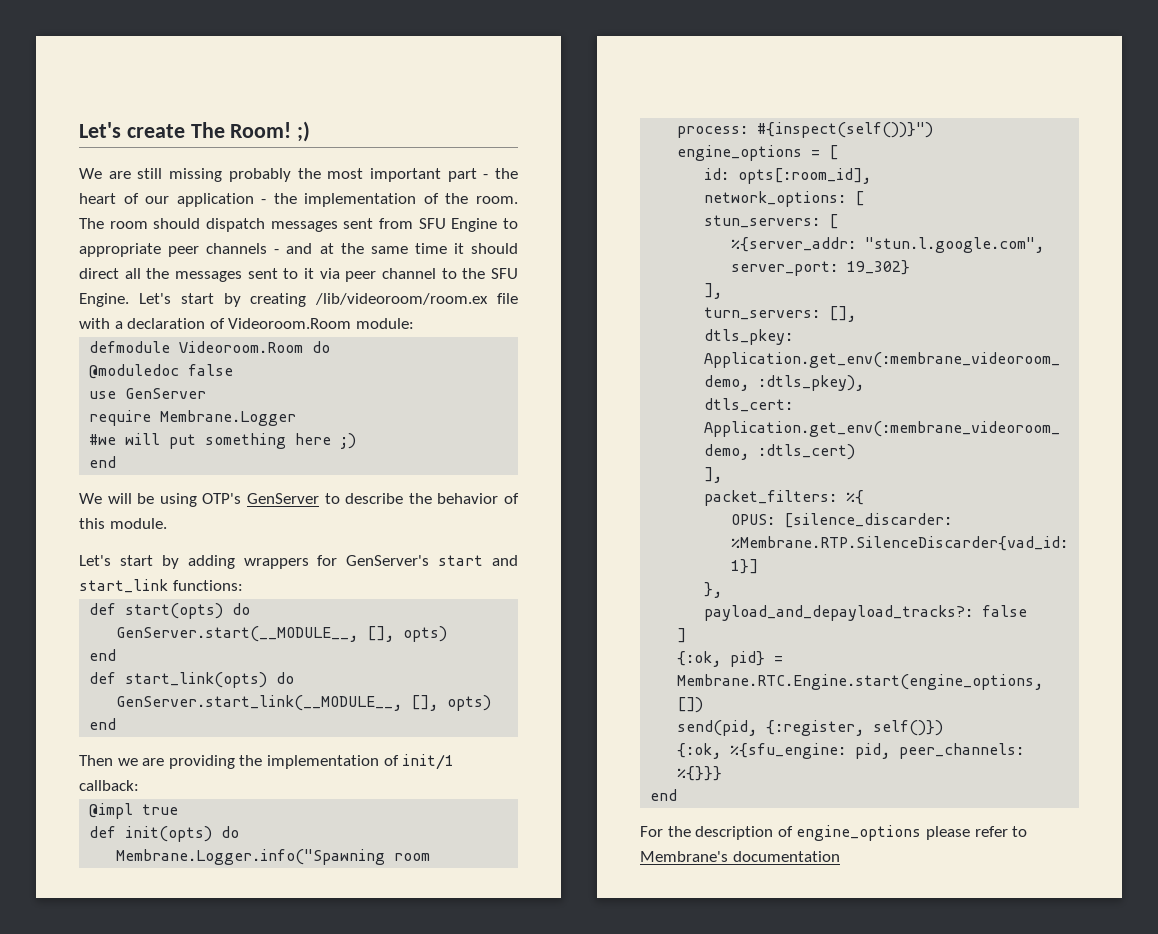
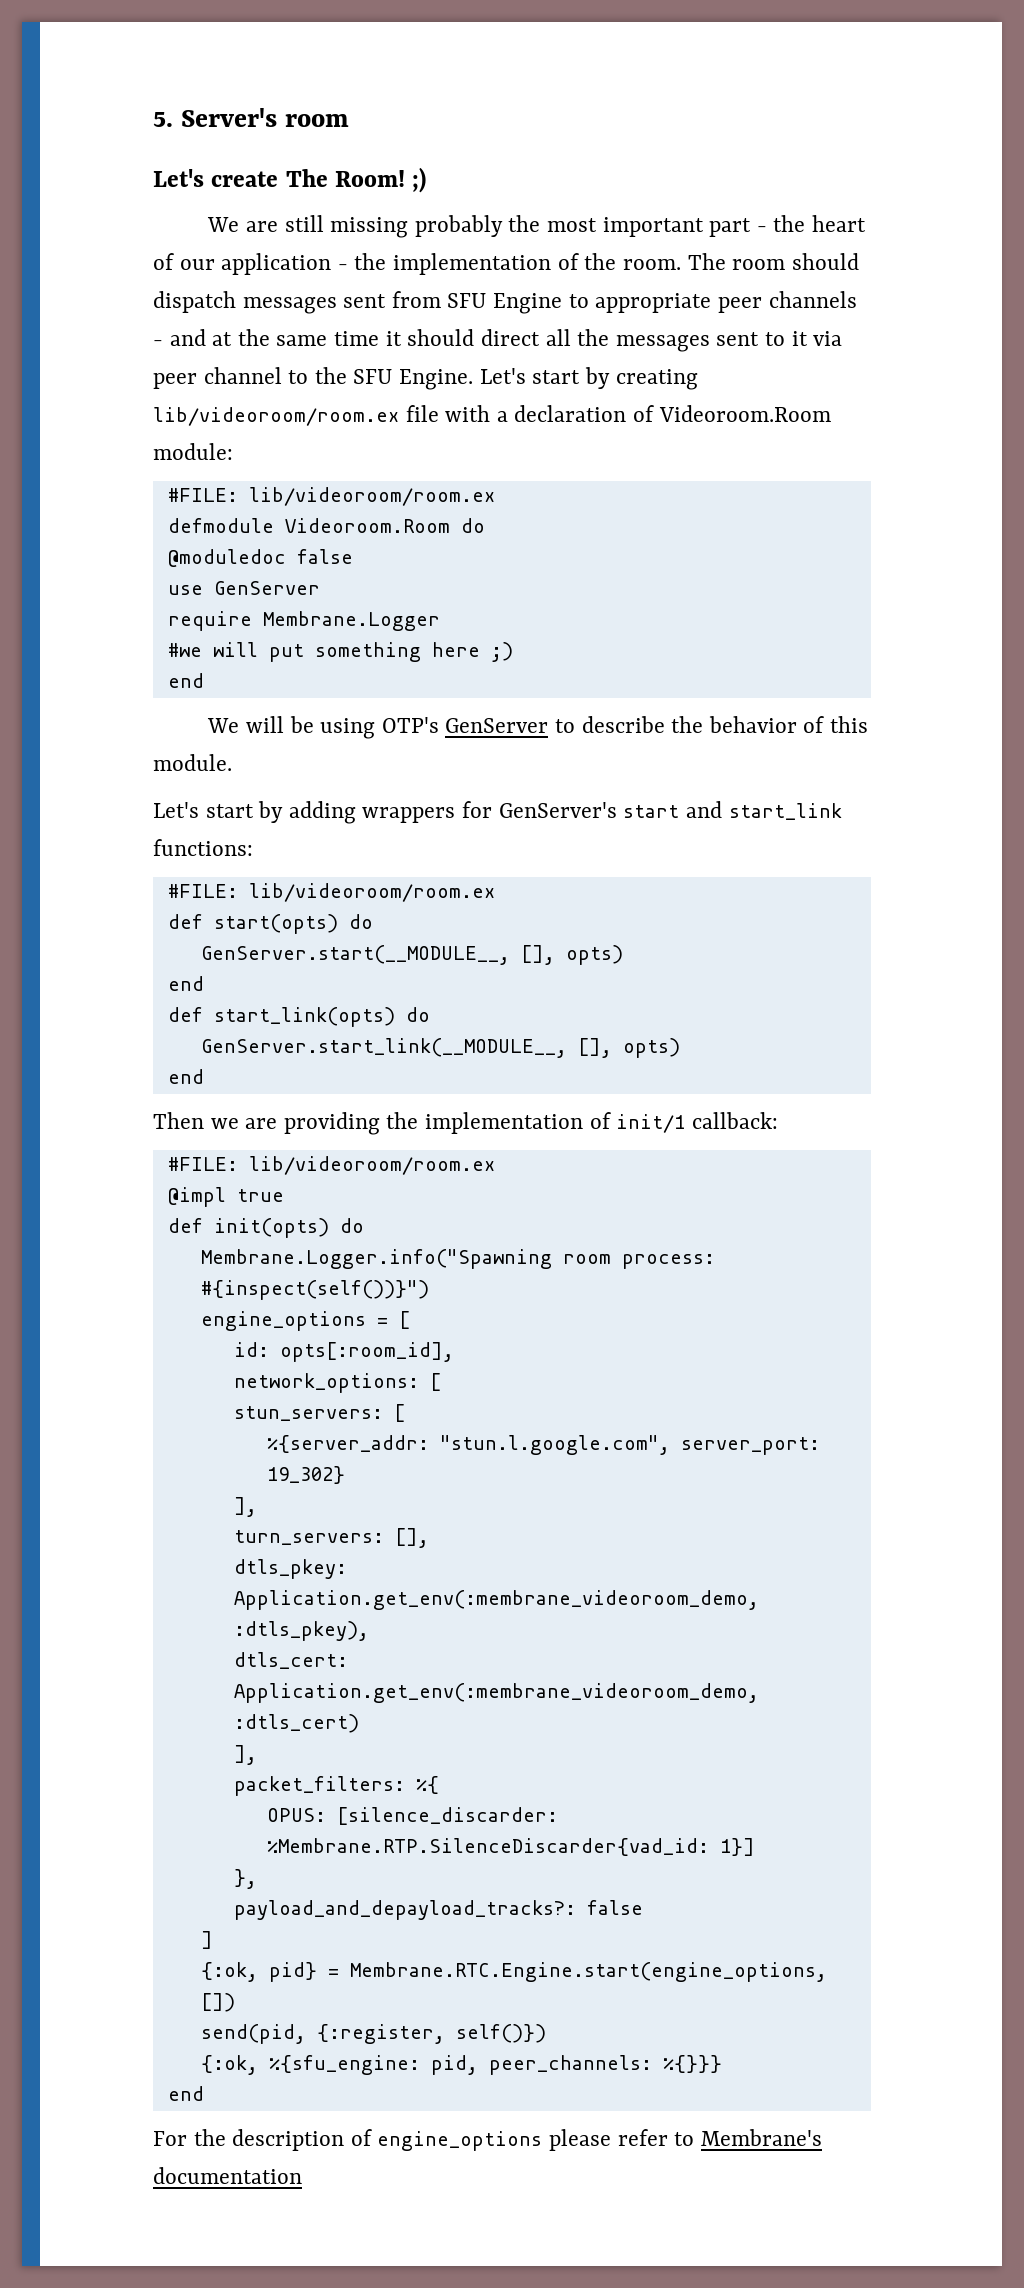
(79, 130) none -> [153,108,350,127] 5. Server's room //
[315,293,489,305] /lib/videoroom/room.ex -> [153,407,399,426] lib/videoroom/room.ex
(414, 323) none -> [167,487,495,506] // #FILE: lib/videoroom/room.ex
(243, 585) none -> [167,883,495,902] // #FILE: lib/videoroom/room.ex
(139, 785) none -> [167,1156,495,1175] // #FILE: lib/videoroom/room.ex

